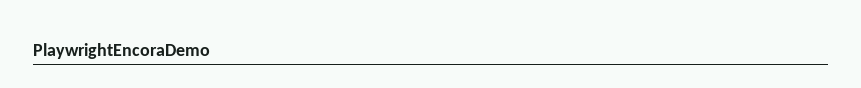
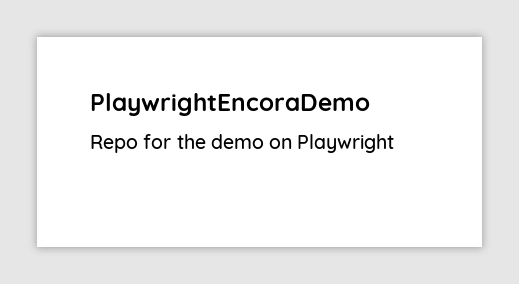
(210, 51) none -> [90,134,395,153] // Repo for the demo on Playwright

